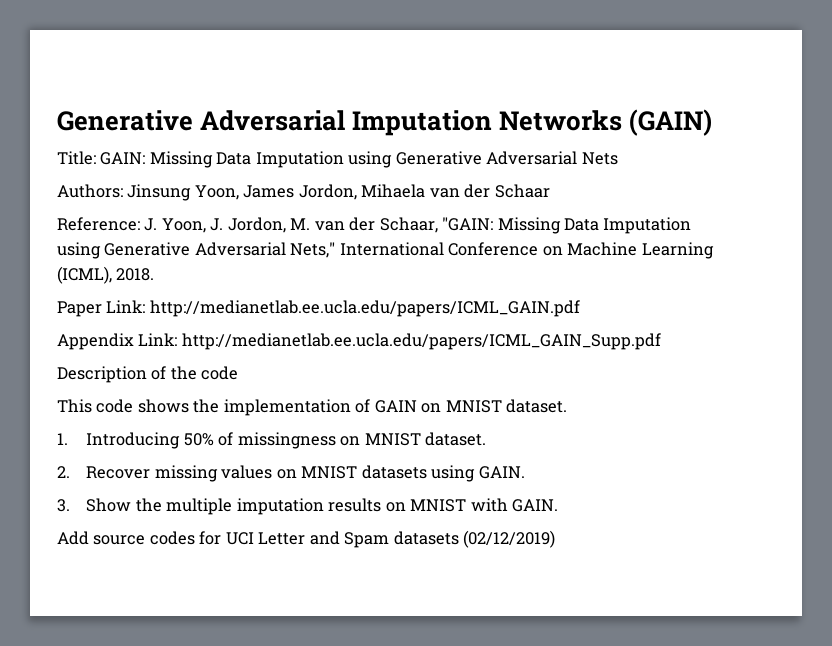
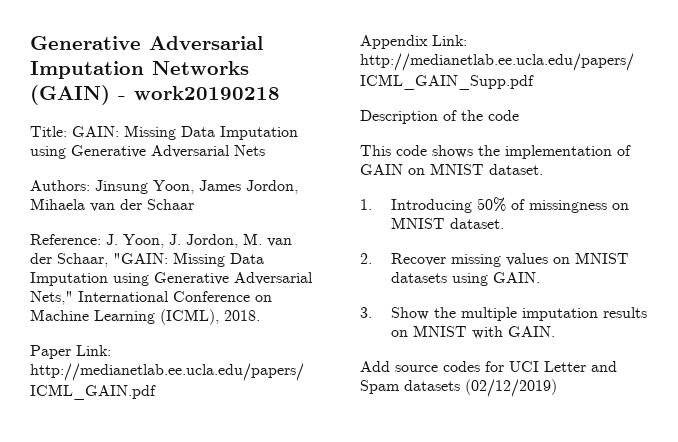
(713, 122) none -> [118,86,280,100] - work20190218

